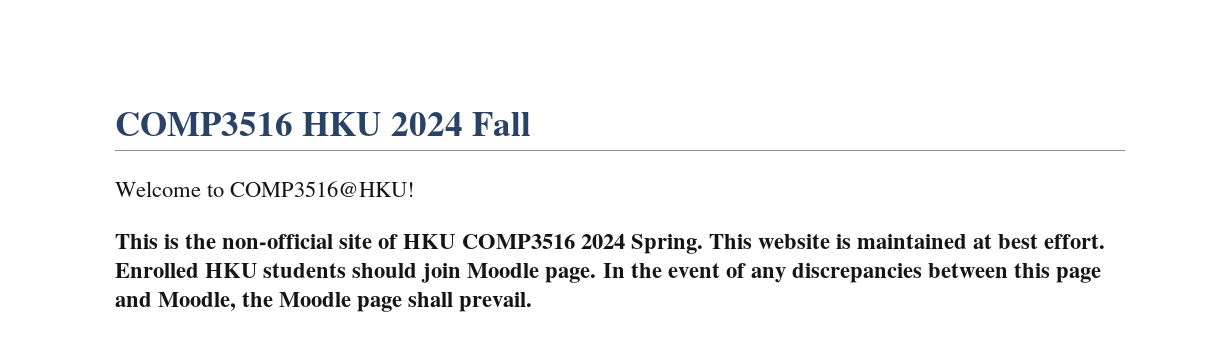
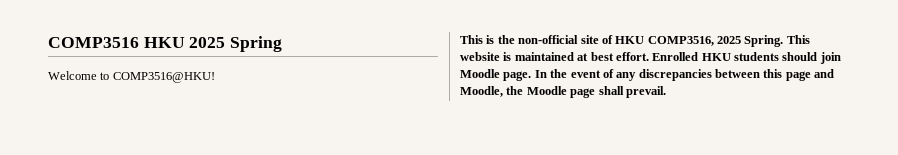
[390,112,532,136] 2024 Fall -> [189,36,283,52] 2025 Spring
[461,234,625,249] COMP3516 2024 -> [647,36,741,46] COMP3516, 2025

